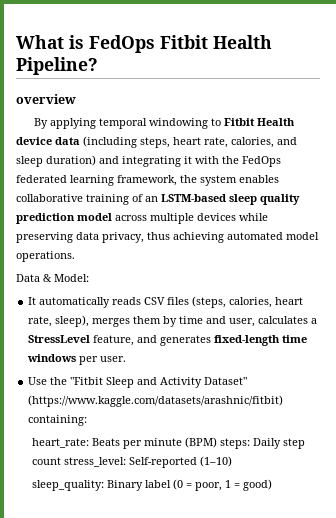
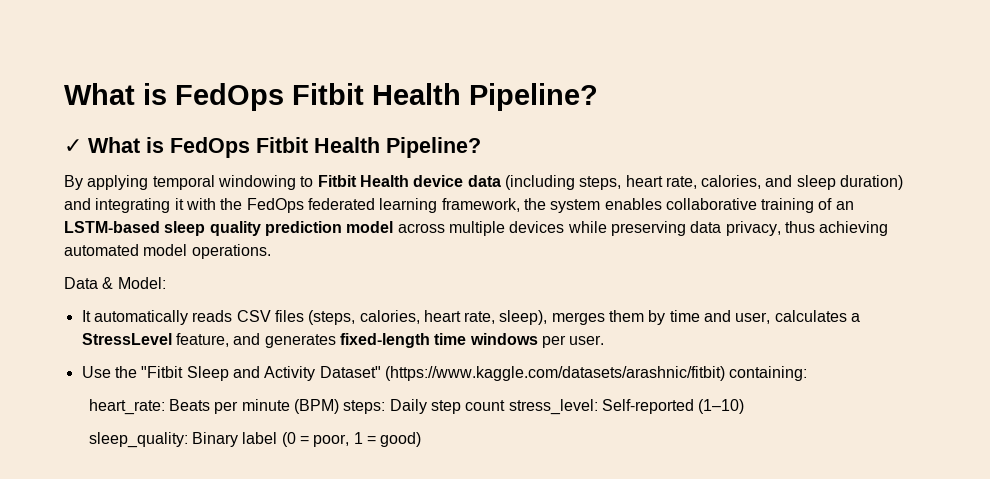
[16,35,272,53] [16,57,98,75] [16,94,76,104] What is FedOps Fitbit Health Pipeline? // overview -> [64,83,598,111] [64,137,481,158] What is FedOps Fitbit Health Pipeline? // ✓ What is FedOps Fitbit Health Pipeline?

